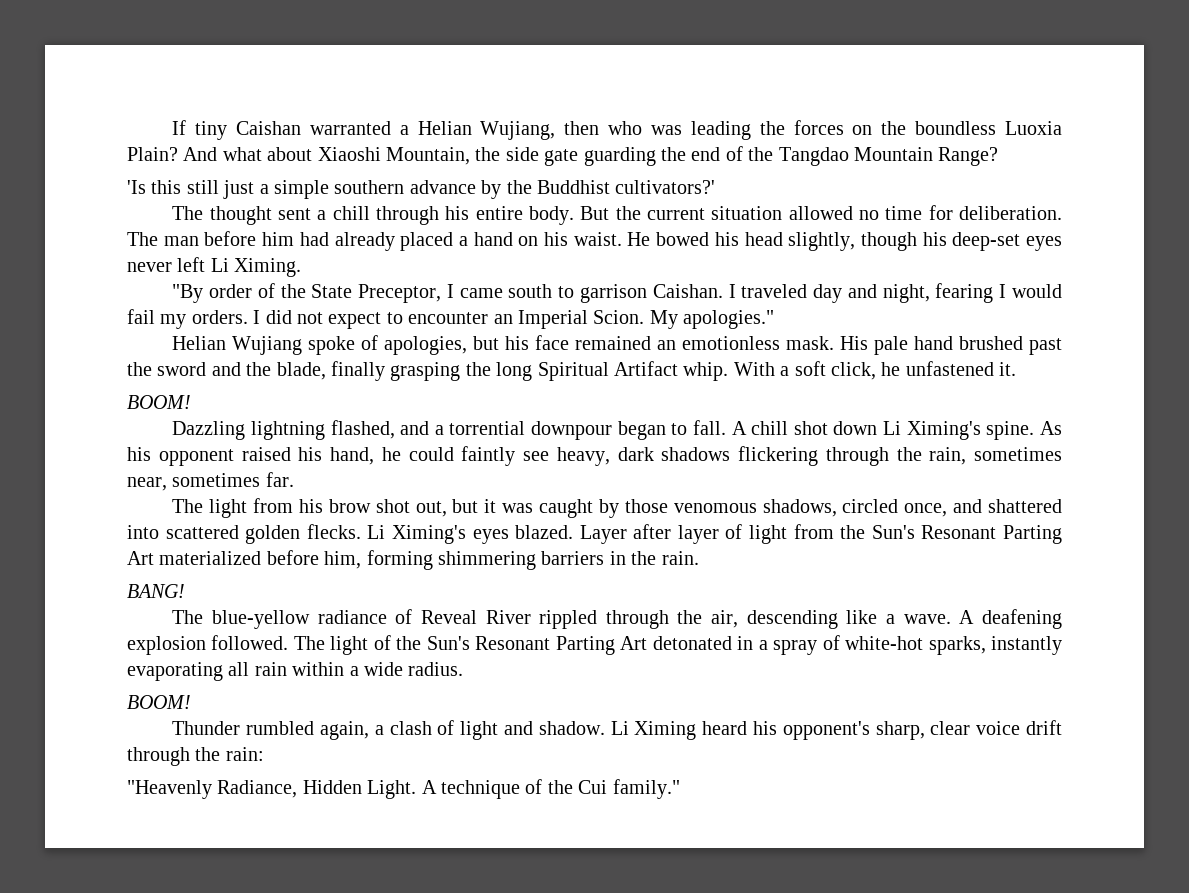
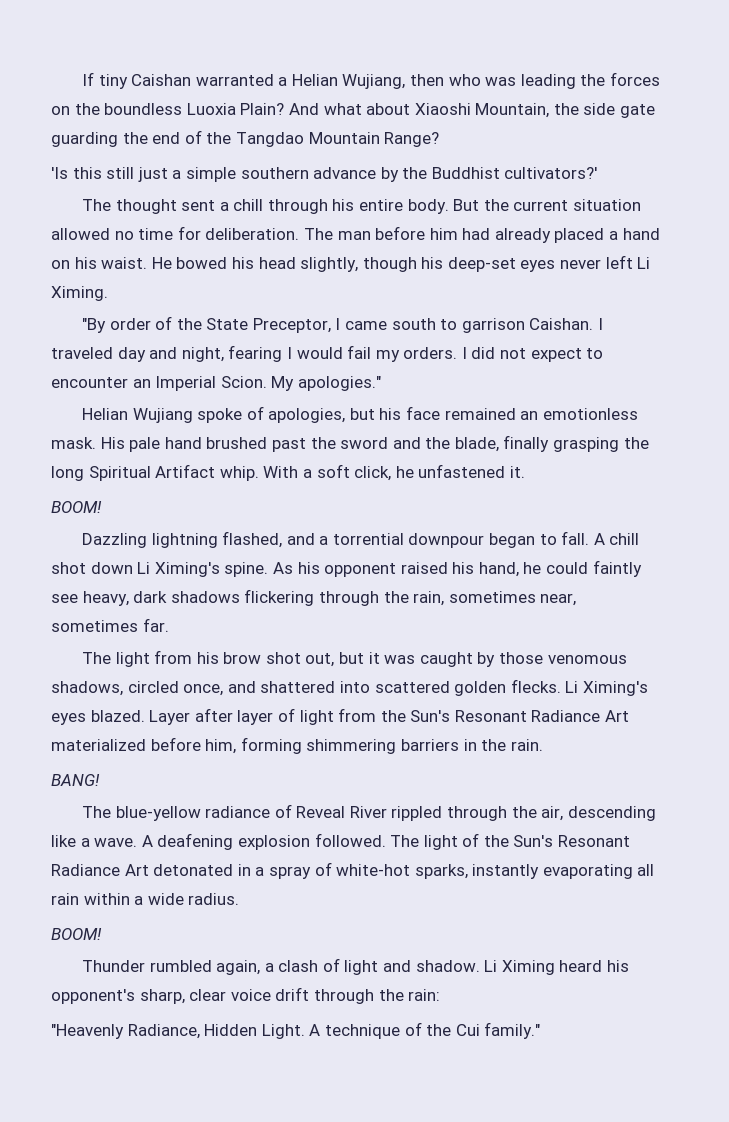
[1003,525,1063,544] Parting -> [531,710,601,722] Radiance
[555,636,615,655] Parting -> [51,864,120,876] Radiance

